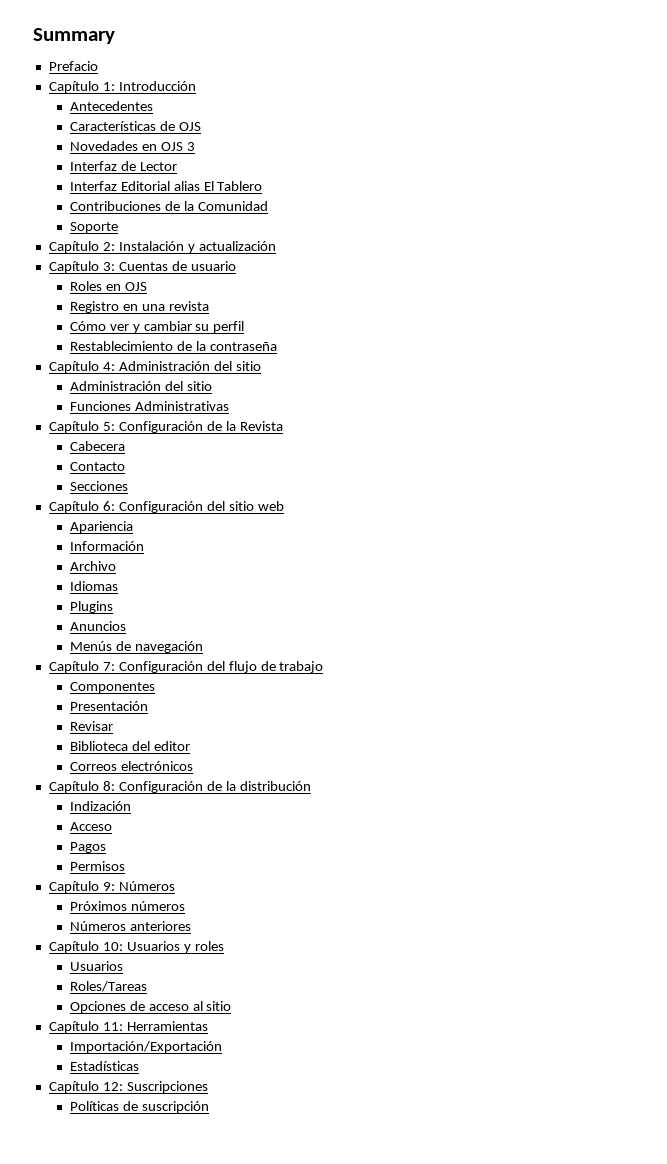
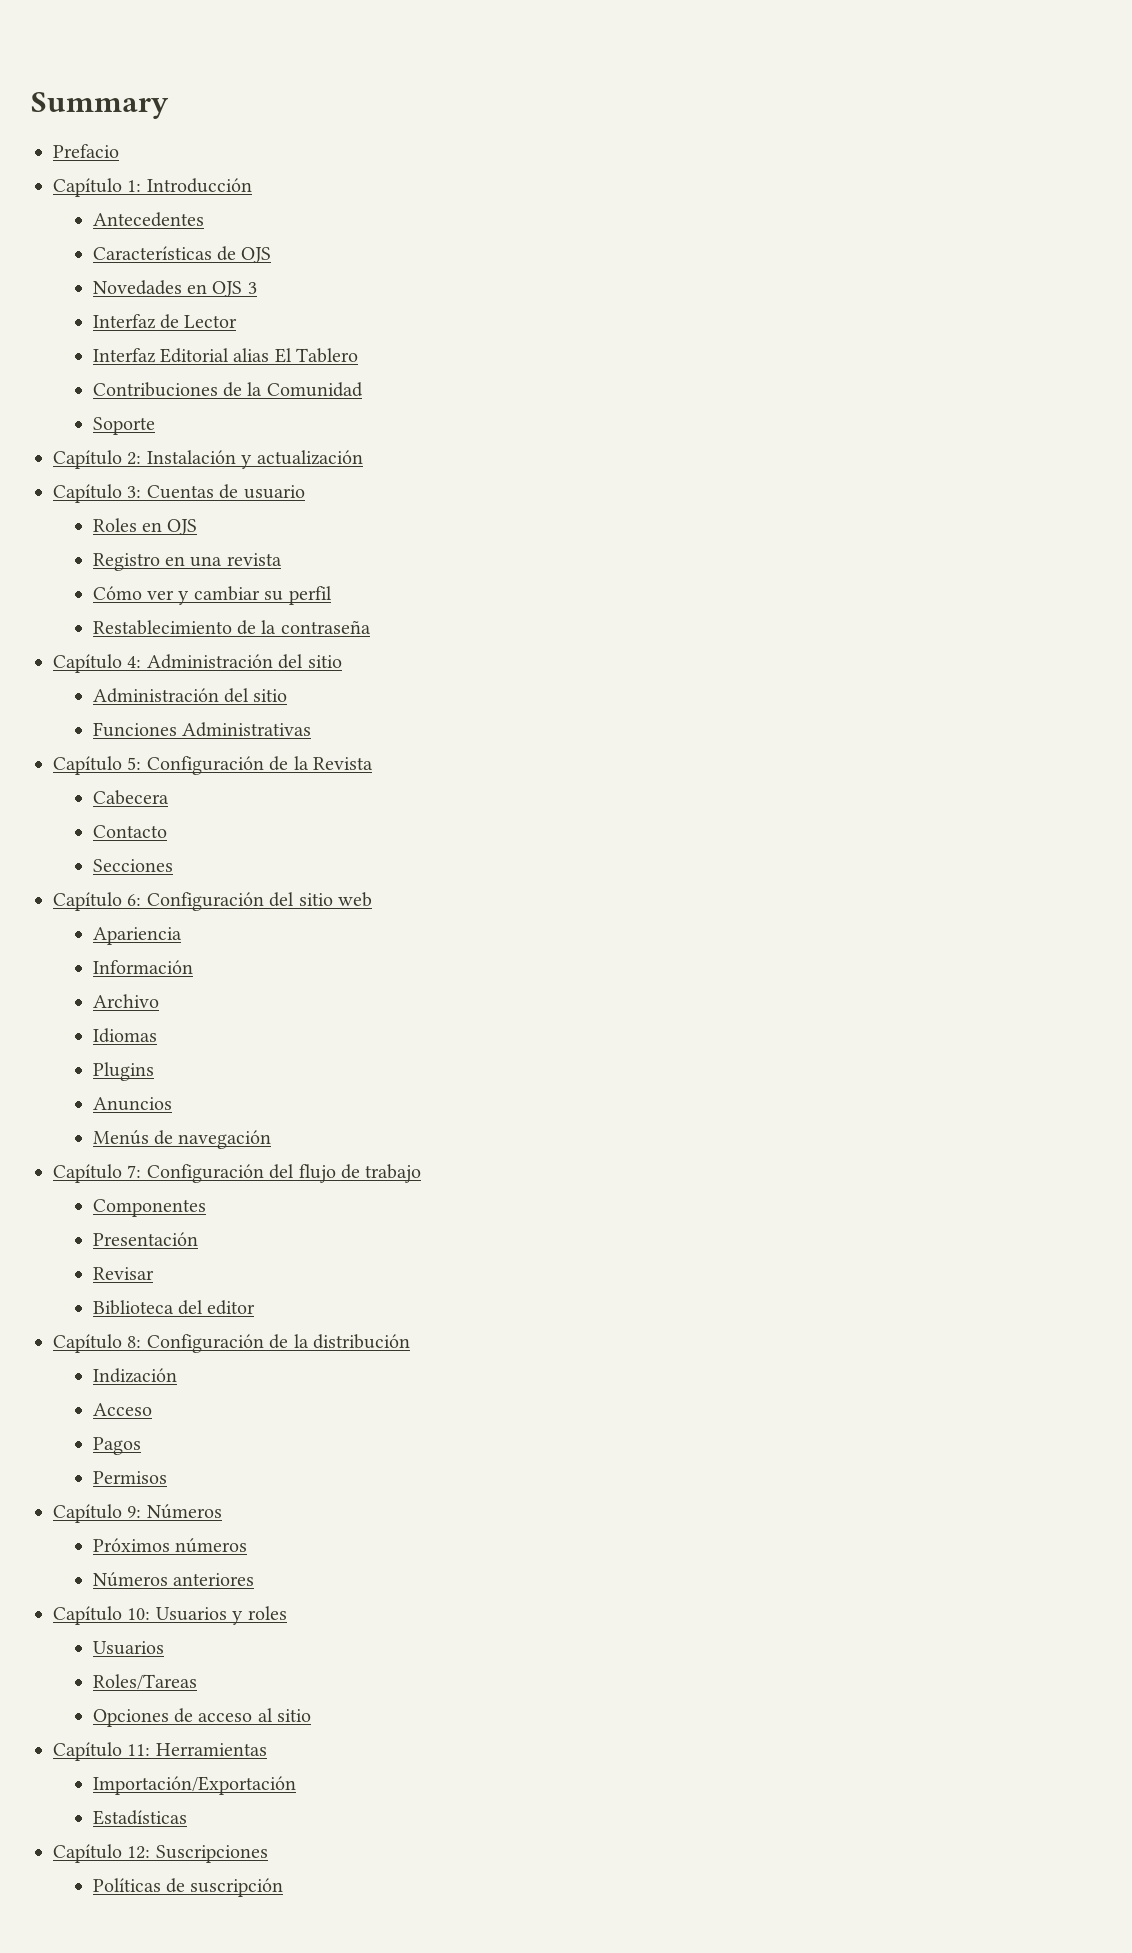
[69,761,193,771] // Correos electrónicos -> (256, 1307) none

